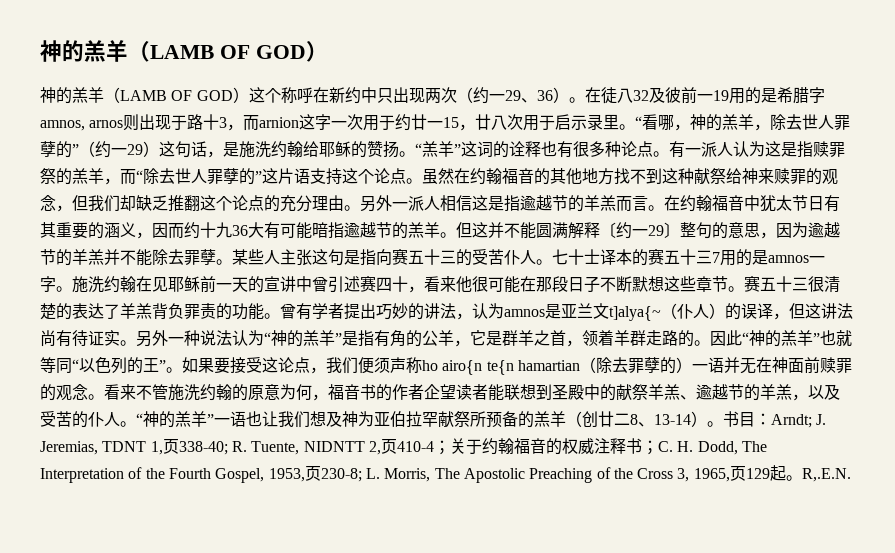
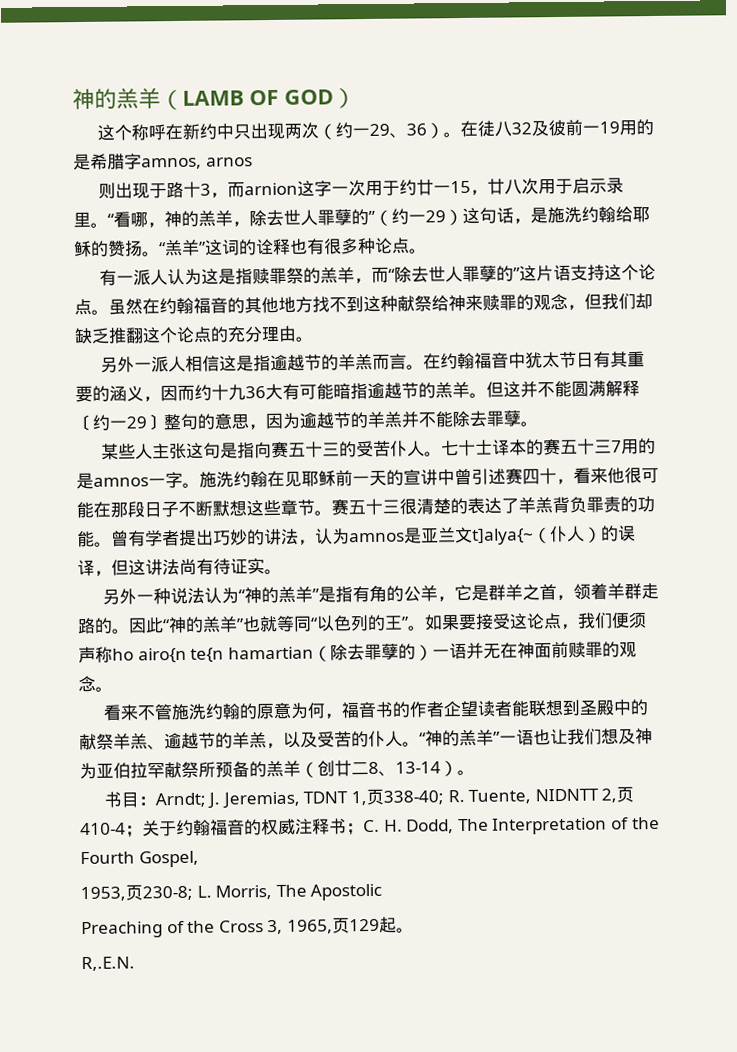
[40,87,249,104] 神的羔羊（LAMB OF GOD） -> (356, 98) none
(124, 124) none -> (253, 162) //
(669, 154) none -> (427, 251) //
(360, 208) none -> (314, 339) //
(232, 262) none -> (538, 424) //
(136, 343) none -> (282, 571) //
(104, 397) none -> (113, 689) //
(723, 424) none -> (475, 772) //
(265, 475) none -> (199, 859) //
(525, 475) none -> (383, 892) //
(802, 478) none -> (414, 930) //

